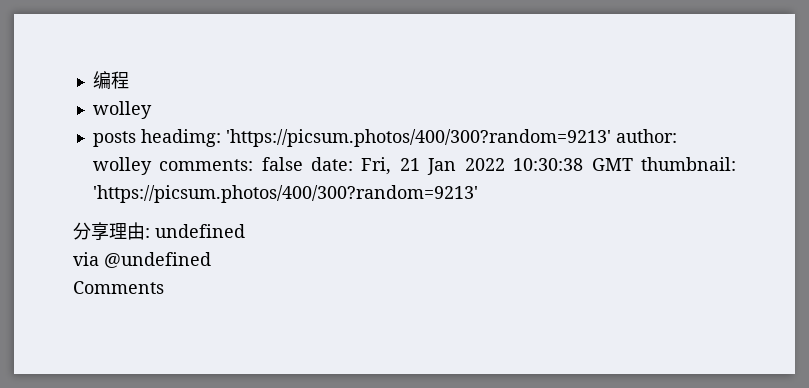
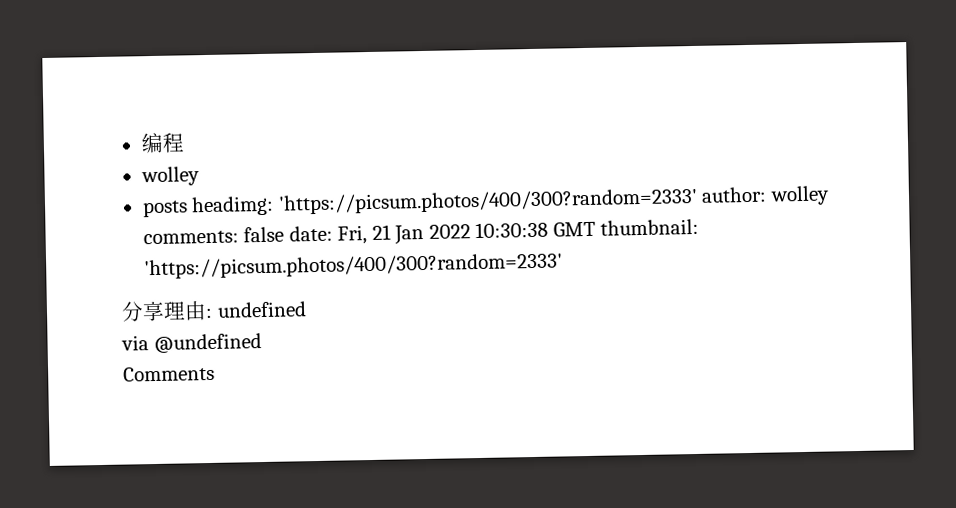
[225,129,611,147] 'https://picsum.photos/400/300?random=9213' -> [277,187,698,215] 'https://picsum.photos/400/300?random=2333'
[92,185,478,203] 'https://picsum.photos/400/300?random=9213' -> [143,252,563,280] 'https://picsum.photos/400/300?random=2333'

